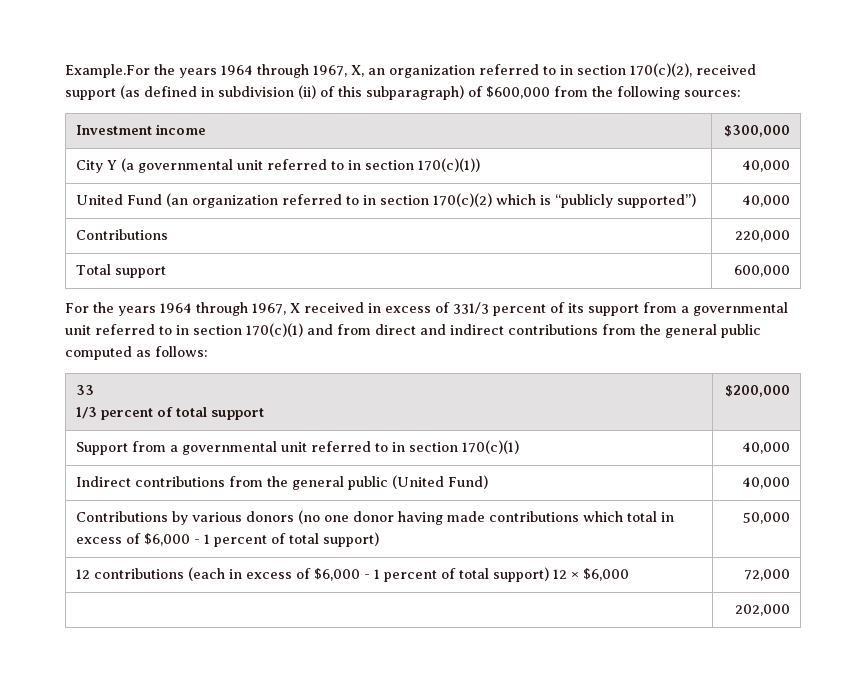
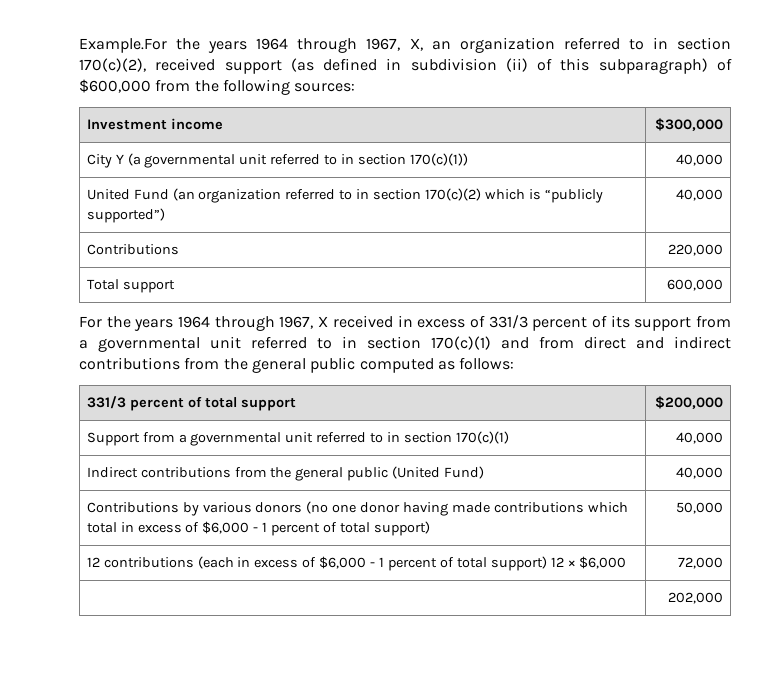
[75,385,94,395] [75,407,97,419] 33 // 1/3 -> [86,396,126,409] 331/3

